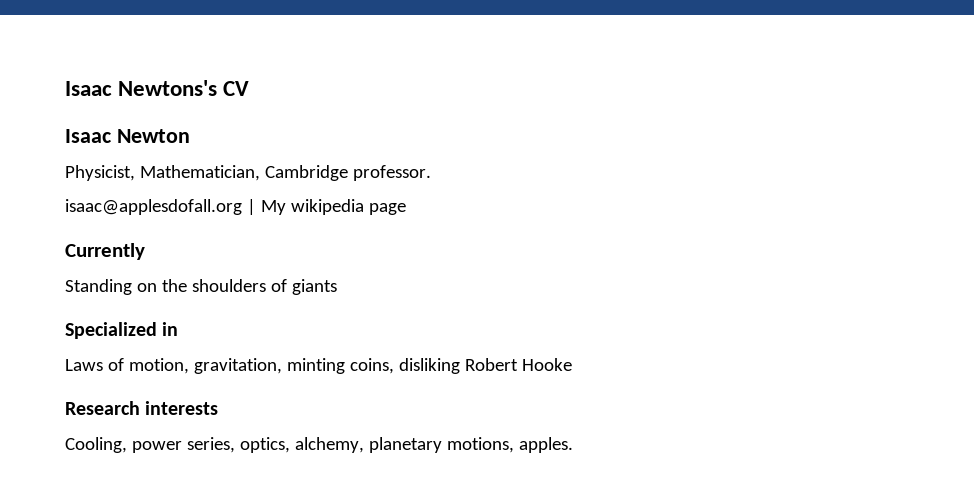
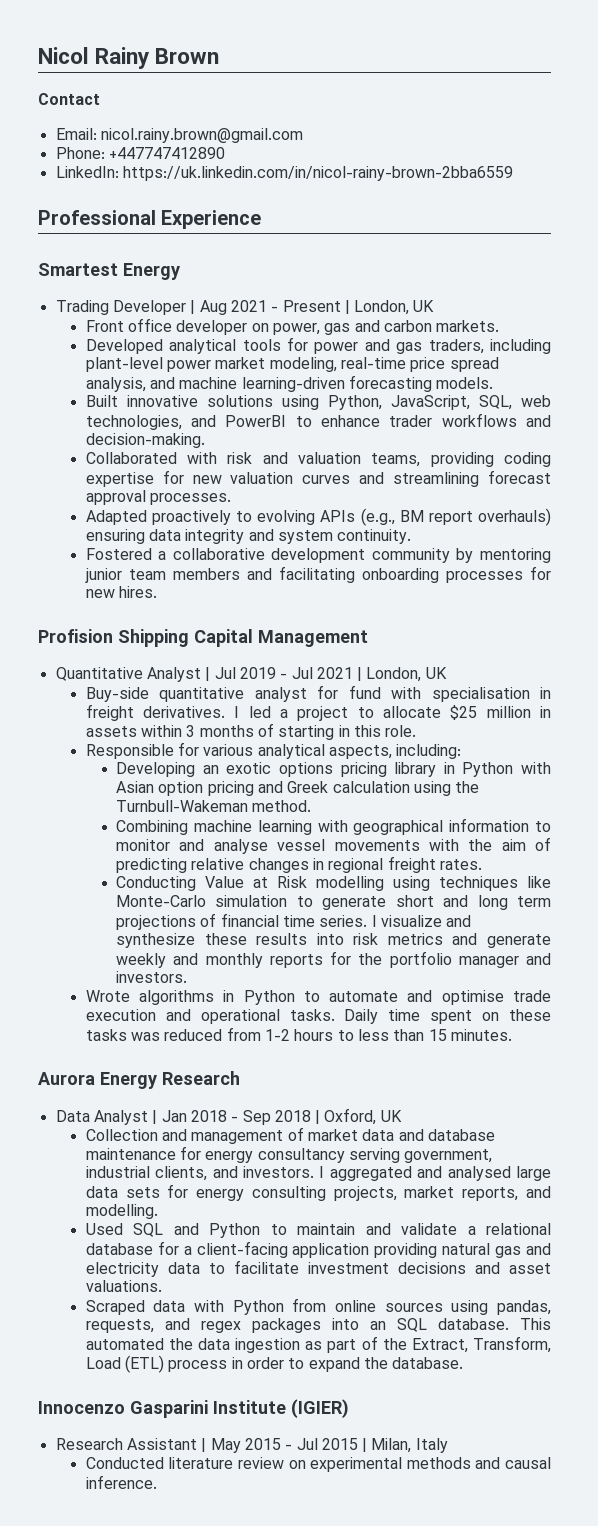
[65,80,250,96] [65,129,190,143] [65,165,431,181] [65,199,406,215] [65,243,145,260] [65,279,337,295] [65,322,179,339] [65,358,572,374] [65,401,219,415] [65,437,573,453] Isaac Newtons's CV // Isaac Newton // Physicist, Mathematician, Cambridge professor. // isaac@applesdofall.org | My wikipedia page // Currently // Standing on the shoulders of giants // Specialized in // Laws of motion, gravitation, minting coins, disliking Robert Hooke // Research interests // Cooling, power series, optics, alchemy, planetary motions, apples. -> [38,47,220,69] [38,93,100,105] [55,128,303,143] [55,147,225,159] [55,166,513,181] [38,210,262,229] [38,263,180,280] [55,300,435,315] [85,318,500,335] [85,337,551,354] [85,357,499,372] [85,375,494,392] [85,395,551,410] [85,413,551,430] [85,433,205,448] [85,452,551,467] [85,470,551,487] [85,490,232,505] [85,508,551,526] [85,529,412,544] [85,548,551,563] [84,566,551,583] [85,586,158,598] [38,629,368,647] [55,667,447,682] [85,685,551,702] [85,704,551,721] [85,723,417,740] [85,742,462,759] [115,762,551,777] [115,781,480,796] [115,800,312,812] [115,818,552,835] [115,837,551,854] [115,856,482,873] [115,876,551,891] [115,895,551,910] [115,913,472,930] [115,933,552,948] [115,951,551,968] [115,971,187,983] [85,990,551,1005] [85,1009,551,1024] [85,1027,512,1041] [38,1071,240,1089] [55,1108,402,1125] [85,1127,496,1144] [85,1146,493,1163] [85,1166,551,1181] [85,1184,551,1201] [85,1204,158,1219] [85,1223,551,1238] [85,1241,551,1258] [85,1260,551,1277] [85,1280,162,1292] [85,1298,551,1315] [85,1318,551,1333] [85,1336,552,1353] [85,1355,464,1373] [38,1399,349,1418] [55,1438,448,1453] [85,1457,551,1472] [85,1475,157,1489] Nicol Rainy Brown // Contact // Email: nicol.rainy.brown@gmail.com // Phone: +447747412890 // LinkedIn: https://uk.linkedin.com/in/nicol-rainy-brown-2bba6559 // Professional Experience // Smartest Energy // Trading Developer | Aug 2021 - Present | London, UK // Front office developer on power, gas and carbon markets. // Developed analytical tools for power and gas traders, including plant-level power market modeling, real-time price spread analysis, and machine learning-driven forecasting models. // Built innovative solutions using Python, JavaScript, SQL, web technologies, and PowerBI to enhance trader workflows and decision-making. // Collaborated with risk and valuation teams, providing coding expertise for new valuation curves and streamlining forecast approval processes. // Adapted proactively to evolving APIs (e.g., BM report overhauls) ensuring data integrity and system continuity. // Fostered a collaborative development community by mentoring junior team members and facilitating onboarding processes for new hires. // Profision Shipping Capital Management // Quantitative Analyst | Jul 2019 - Jul 2021 | London, UK // Buy-side quantitative analyst for fund with specialisation in freight derivatives. I led a project to allocate $25 million in assets within 3 months of starting in this role. // Responsible for various analytical aspects, including: // Developing an exotic options pricing library in Python with Asian option pricing and Greek calculation using the Turnbull-Wakeman method. // Combining machine learning with geographical information to monitor and analyse vessel movements with the aim of predicting relative changes in regional freight rates. // Conducting Value at Risk modelling using techniques like Monte-Carlo simulation to generate short and long term projections of financial time series. I visualize and synthesize these results into risk metrics and generate weekly and monthly reports for the portfolio manager and investors. // Wrote algorithms in Python to automate and optimise trade execution and operational tasks. Daily time spent on these tasks was reduced from 1-2 hours to less than 15 minutes. // Aurora Energy Research // Data Analyst | Jan 2018 - Sep 2018 | Oxford, UK // Collection and management of market data and database maintenance for energy consultancy serving government, industrial clients, and investors. I aggregated and analysed large data sets for energy consulting projects, market reports, and modelling. // Used SQL and Python to maintain and validate a relational database for a client-facing application providing natural gas and electricity data to facilitate investment decisions and asset valuations. // Scraped data with Python from online sources using pandas, requests, and regex packages into an SQL database. This automated the data ingestion as part of the Extract, Transform, Load (ETL) process in order to expand the database. // Innocenzo Gasparini Institute (IGIER) // Research Assistant | May 2015 - Jul 2015 | Milan, Italy // Conducted literature review on experimental methods and causal inference.

